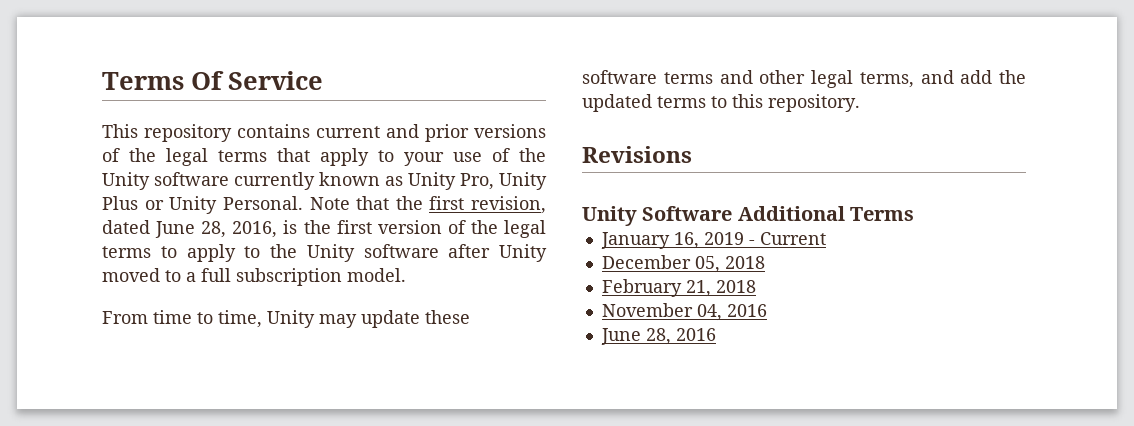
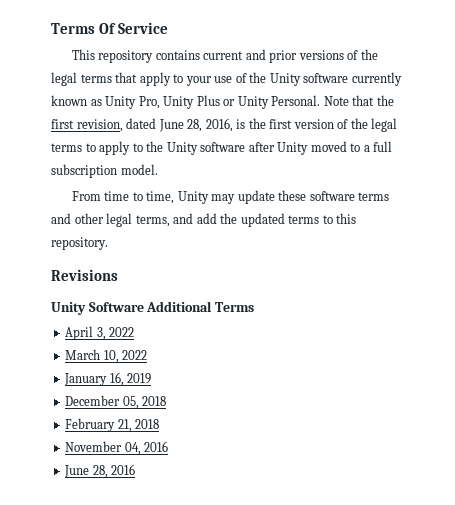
(915, 214) none -> [65,326,135,340] [65,349,148,363] // April 3, 2022 // March 10, 2022
[748,232,826,245] - Current -> (152, 378) none

